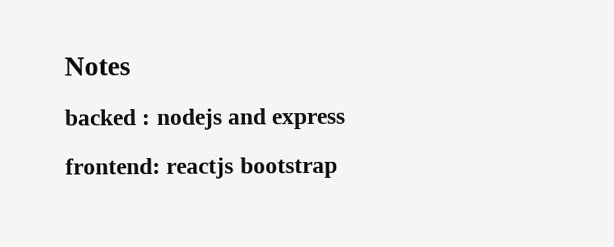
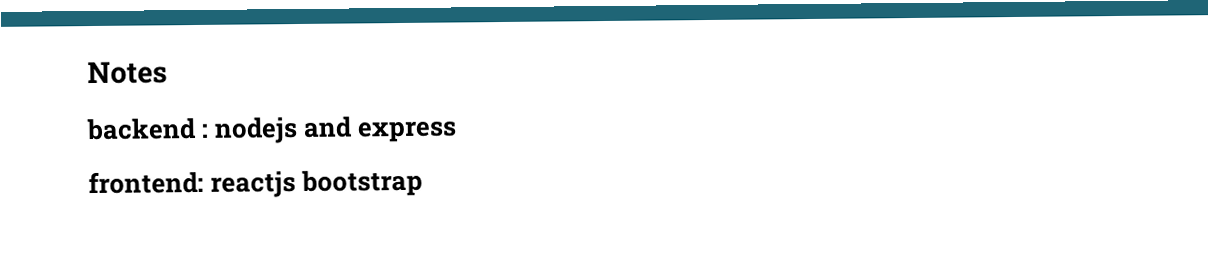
[64,109,137,126] backed -> [86,118,196,141] backend

